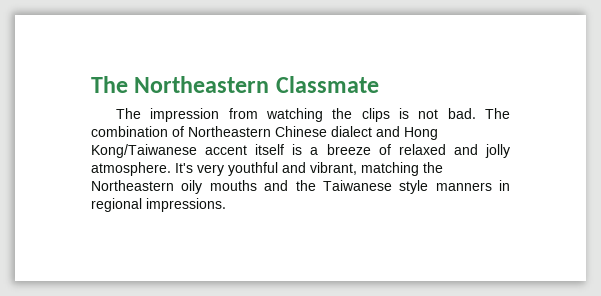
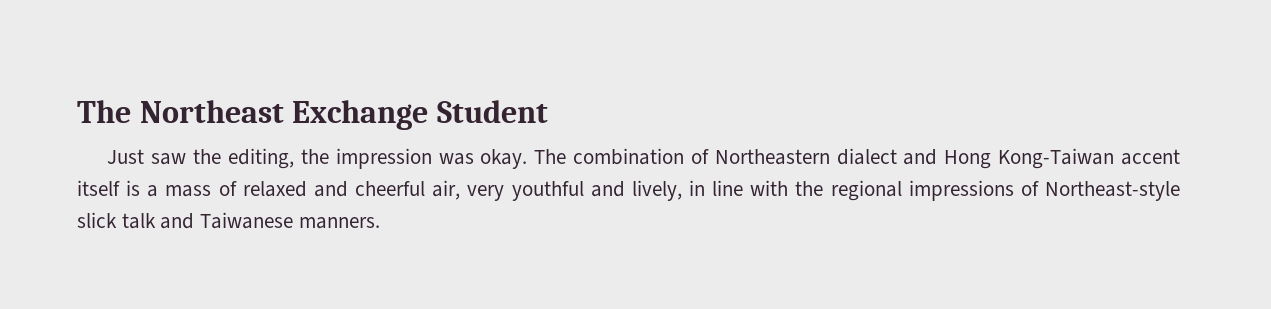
[91,76,379,93] [115,108,476,122] The Northeastern Classmate // The impression from watching the clips is not bad. -> [77,100,548,130] [107,148,528,169] The Northeast Exchange Student // Just saw the editing, the impression was okay.
[275,126,327,137] Chinese -> (830, 157) none
[91,144,197,158] Kong/Taiwanese -> [998,148,1115,169] Kong-Taiwan
[326,144,371,155] breeze -> [165,185,212,197] mass
[484,144,510,158] [91,162,443,176] [91,180,510,194] [91,198,226,212] jolly atmosphere. It's very youthful and vibrant, matching the Northeastern oily mouths and the Taiwanese style manners in regional impressions. -> [355,180,1180,201] [77,212,380,229] cheerful air, very youthful and lively, in line with the regional impressions of Northeast-style slick talk and Taiwanese manners.

